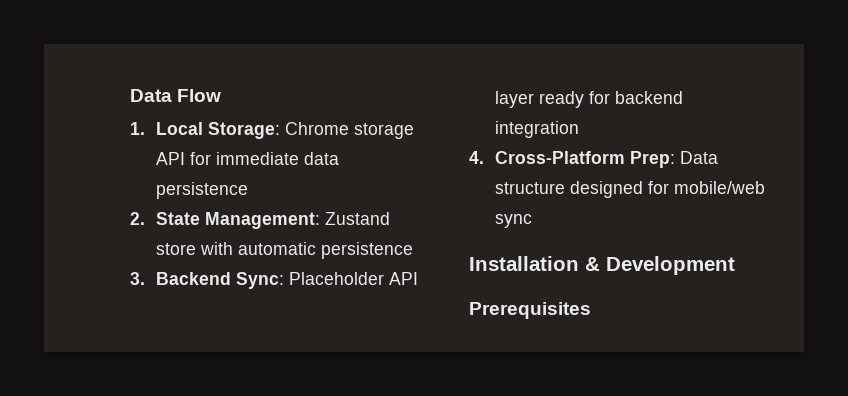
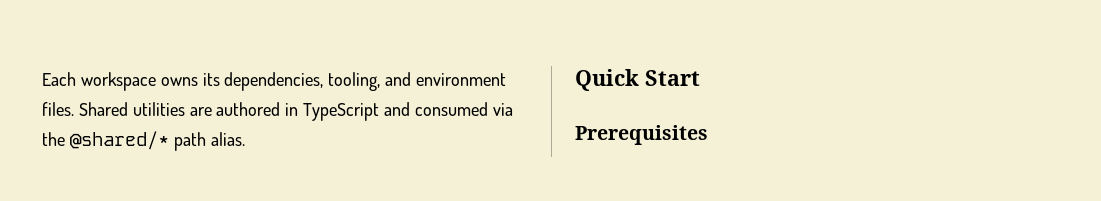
[130,89,222,102] [130,122,415,139] [156,152,340,165] [156,182,249,199] [130,212,391,229] [156,242,414,259] [130,272,419,289] [495,91,684,108] [495,121,580,138] [469,151,719,168] [495,181,766,198] [495,214,533,228] [469,256,735,275] Data Flow // 1. Local Storage: Chrome storage API for immediate data persistence // 2. State Management: Zustand store with automatic persistence // 3. Backend Sync: Placeholder API layer ready for backend integration // 4. Cross-Platform Prep: Data structure designed for mobile/web sync // Installation & Development -> [42,72,507,91] [42,102,513,121] [42,131,245,151] [575,69,700,91] Each workspace owns its dependencies, tooling, and environment files. Shared utilities are authored in TypeScript and consumed via the @shared/* path alias. // Quick Start

